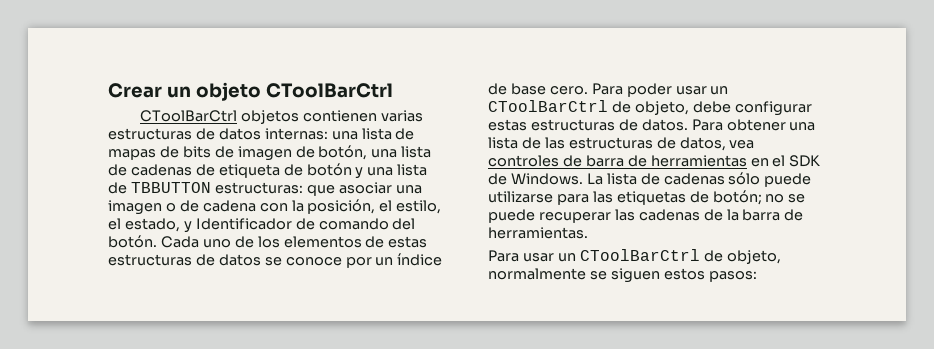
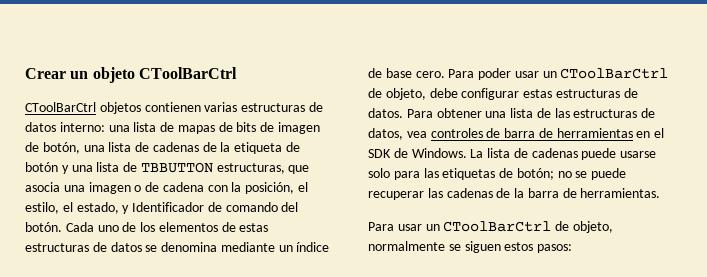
[264,128,328,140] internas: -> [59,122,105,132] interno:
(215, 170) none -> [220,142,231,152] la
[214,182,392,196] estructuras: que asociar -> [216,163,310,174] [25,182,60,192] estructuras, que asocia
[285,257,372,268] conoce por -> [161,242,275,252] denomina mediante
[728,172,812,187] [488,191,553,203] sólo puede utilizarse -> [581,148,657,160] [368,168,390,178] puede usarse solo

